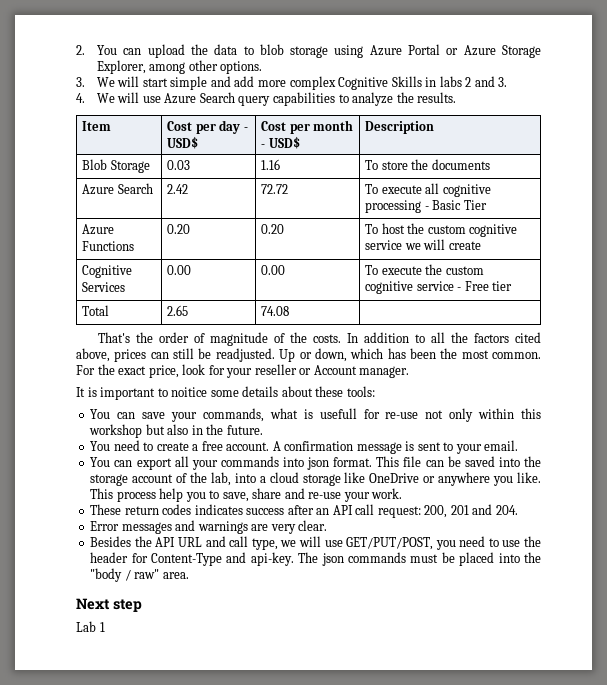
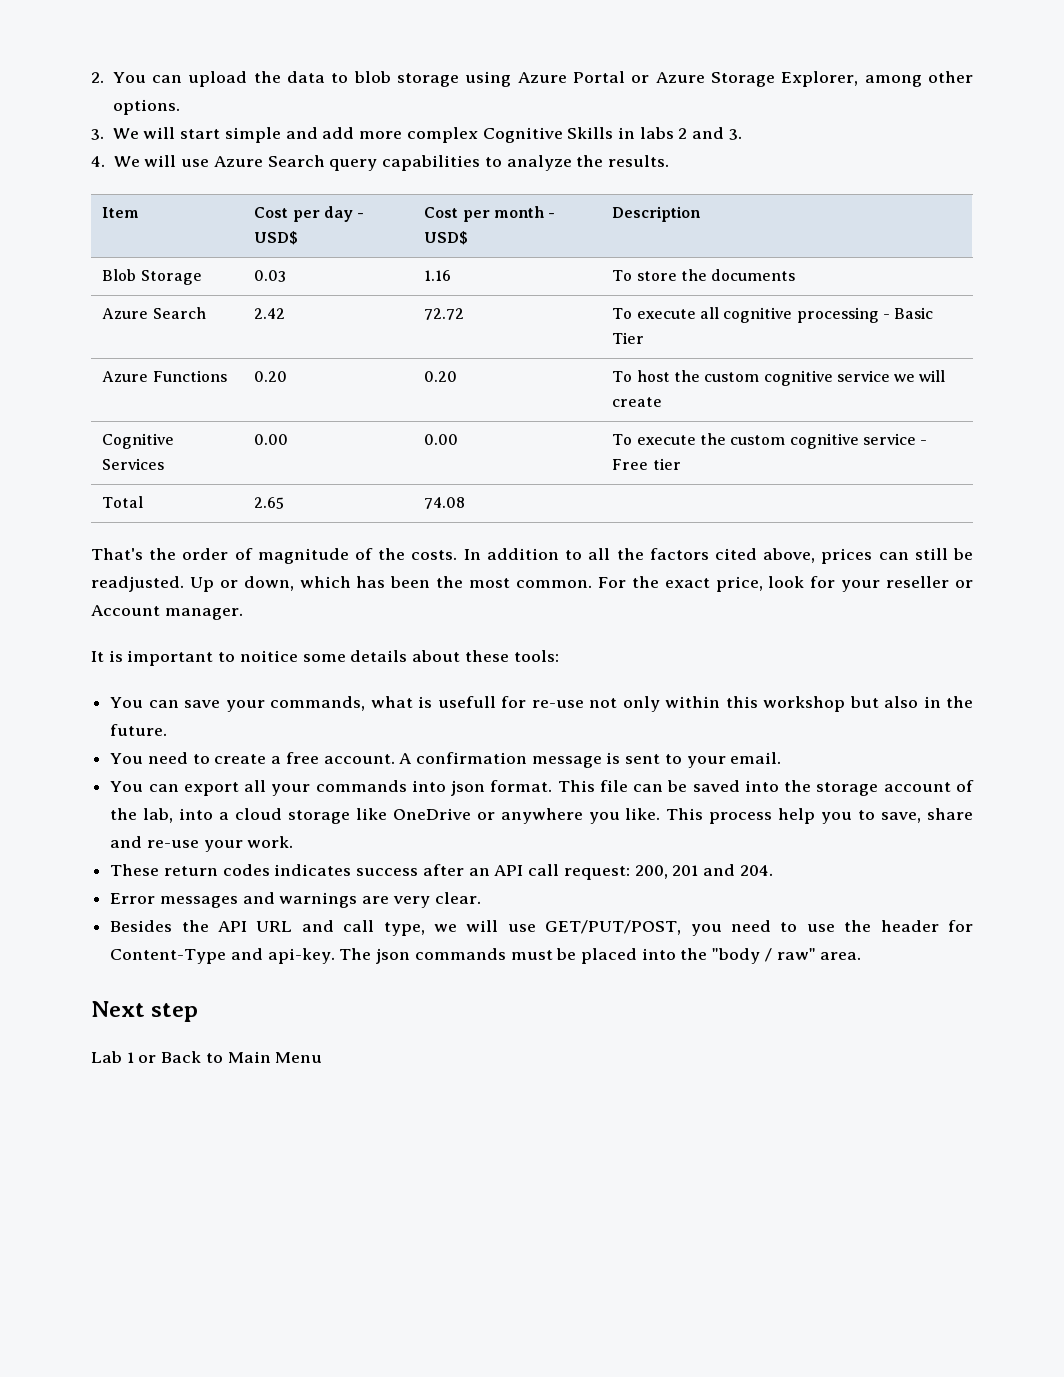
(105, 627) none -> [138,1051,323,1063] or Back to Main Menu

